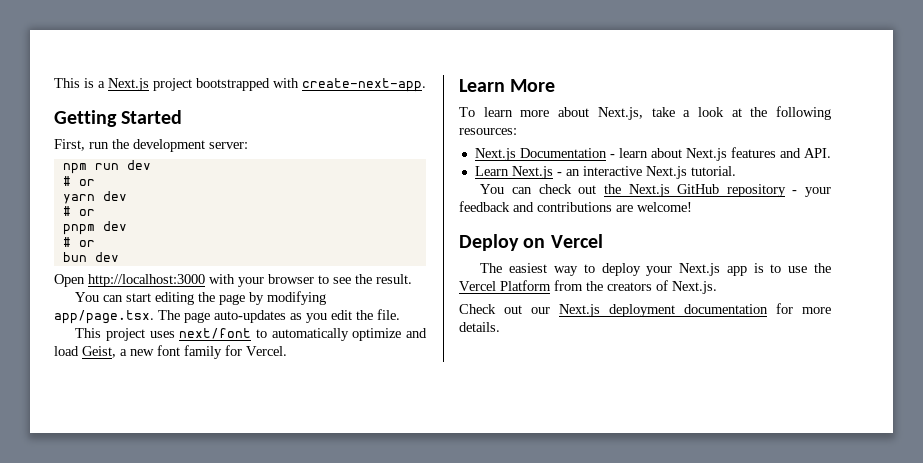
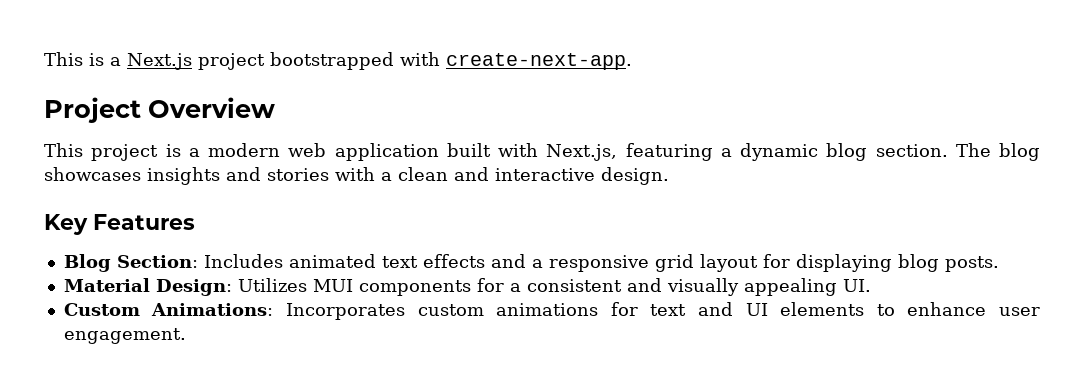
[54,110,183,127] [54,139,248,152] [62,160,151,174] [62,176,95,186] [62,191,127,204] [62,206,95,216] [62,221,127,235] [62,237,95,247] [62,252,119,262] [54,274,412,287] [75,291,327,305] [54,309,400,324] [75,328,427,341] [54,345,287,359] [459,79,556,92] [459,106,831,120] [459,128,517,135] [474,147,831,161] [474,166,736,179] [480,184,831,197] [459,201,692,212] [459,234,603,251] [480,263,831,276] [459,280,717,294] [459,303,831,317] [459,322,500,332] Getting Started // First, run the development server: // npm run dev // # or // yarn dev // # or // pnpm dev // # or // bun dev // Open http://localhost:3000 with your browser to see the result. // You can start editing the page by modifying app/page.tsx. The page auto-updates as you edit the file. // This project uses next/font to automatically optimize and load Geist, a new font family for Vercel. // Learn More // To learn more about Next.js, take a look at the following resources: // Next.js Documentation - learn about Next.js features and API. // Learn Next.js - an interactive Next.js tutorial. // You can check out the Next.js GitHub repository - your feedback and contributions are welcome! // Deploy on Vercel // The easiest way to deploy your Next.js app is to use the Vercel Platform from the creators of Next.js. // Check out our Next.js deployment documentation for more details. -> [44,97,275,123] [44,143,1040,161] [44,167,669,185] [44,214,195,235] [63,254,999,272] [63,278,871,296] [63,302,1041,320] [63,328,186,344] Project Overview // This project is a modern web application built with Next.js, featuring a dynamic blog section. The blog showcases insights and stories with a clean and interactive design. // Key Features // Blog Section: Includes animated text effects and a responsive grid layout for displaying blog posts. // Material Design: Utilizes MUI components for a consistent and visually appealing UI. // Custom Animations: Incorporates custom animations for text and UI elements to enhance user engagement.

